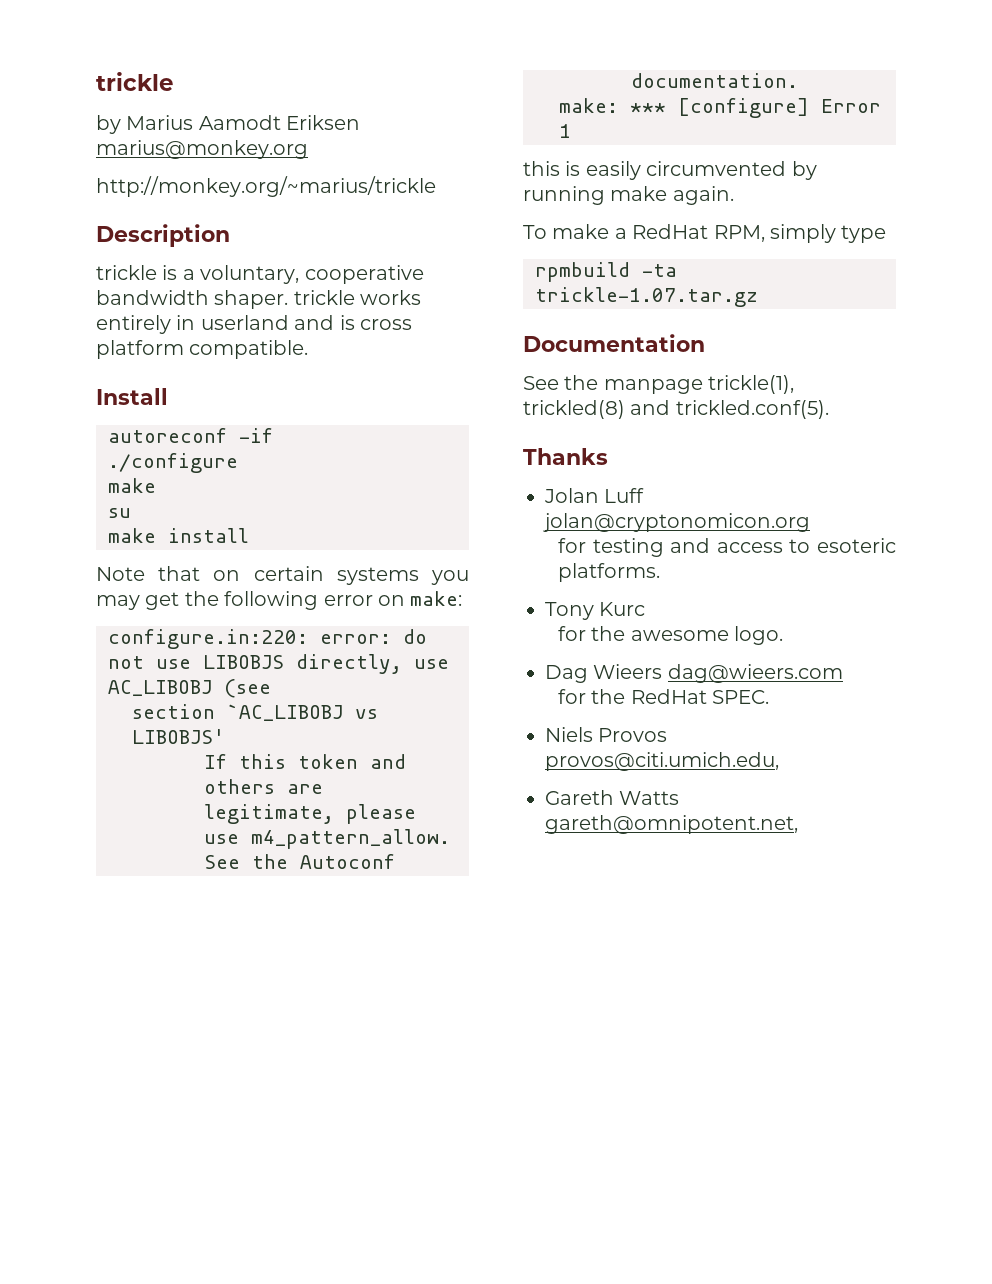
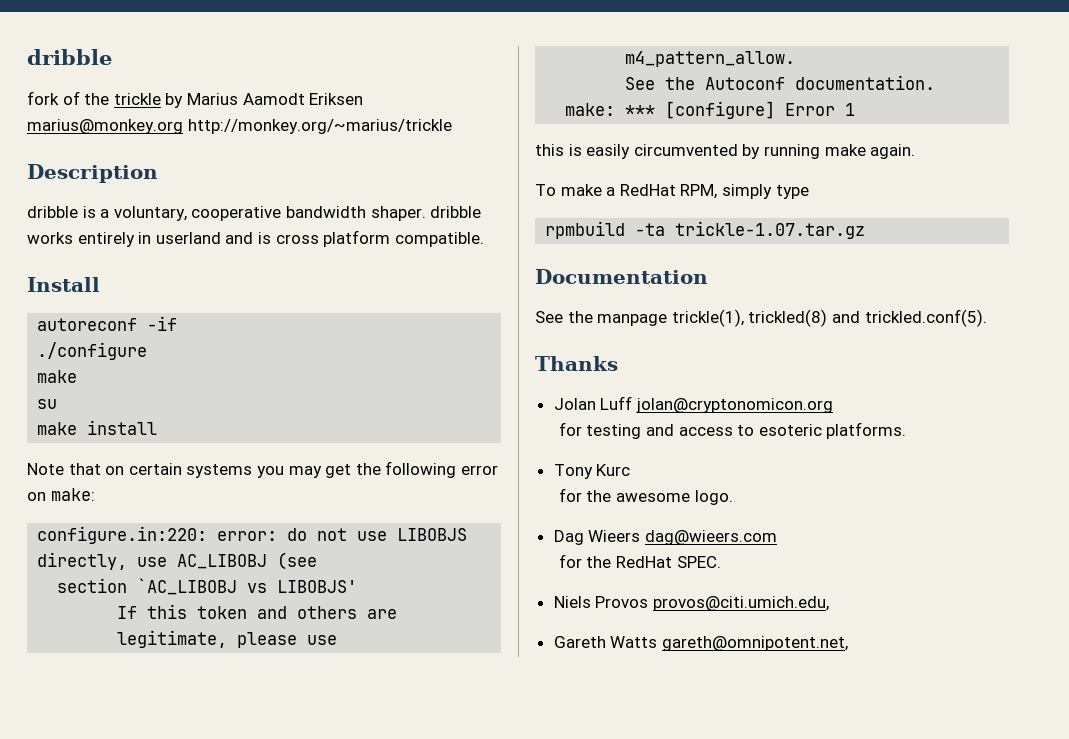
[96,72,174,91] trickle // -> [27,49,112,65] [27,91,161,105] dribble // fork of the trickle
(308, 149) // -> (183, 126) none
[96,265,157,280] trickle -> [27,206,78,218] dribble
[293,290,355,305] trickle -> [430,206,482,218] dribble

